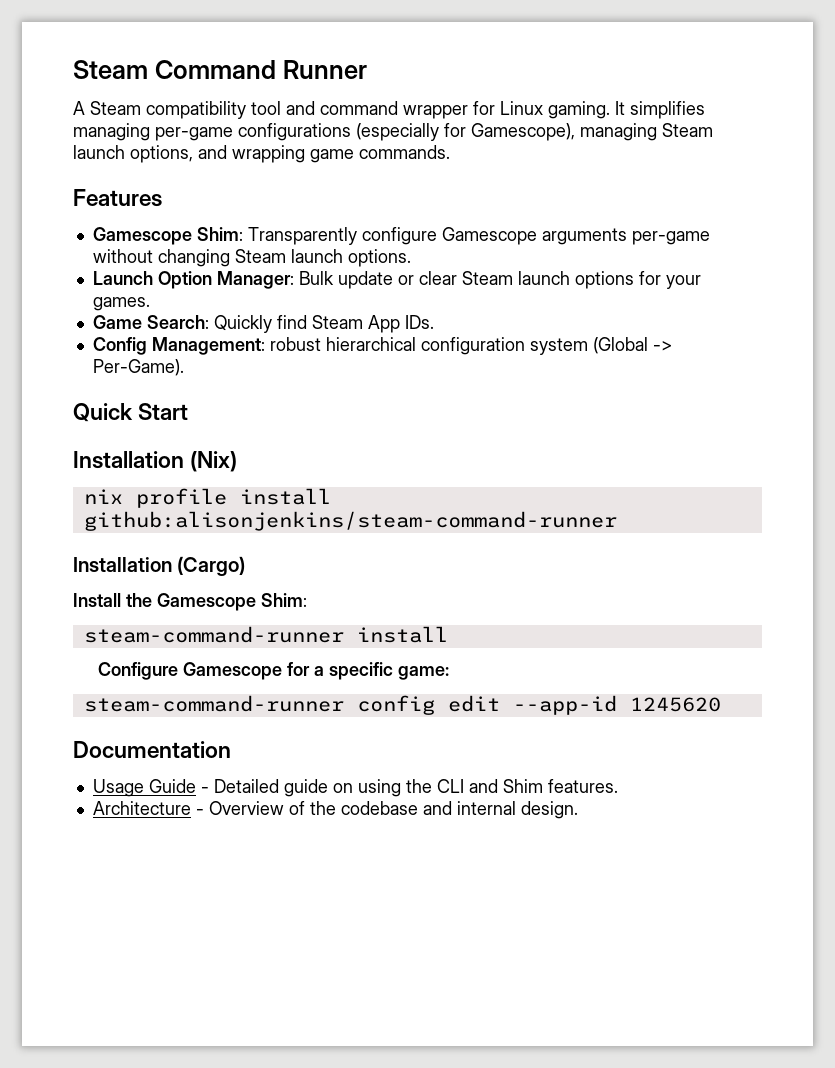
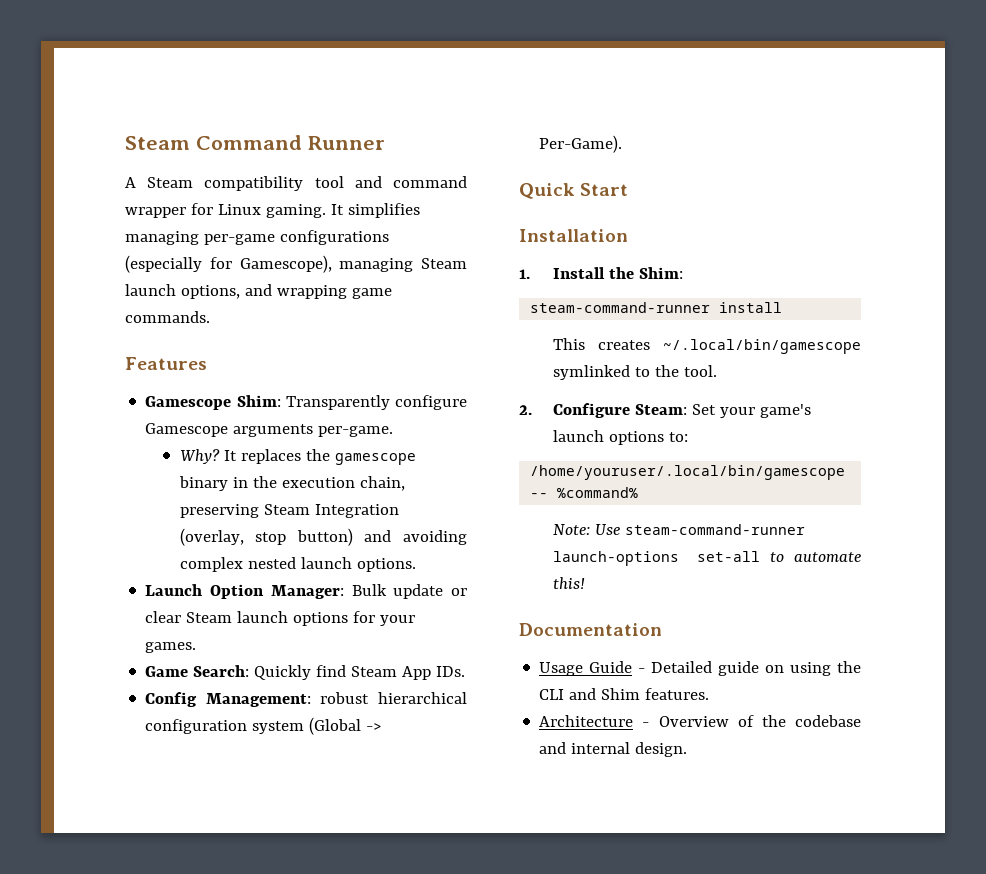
[631,231,710,245] [92,249,286,267] per-game without changing Steam -> [318,426,394,437] [179,449,416,465] [178,476,405,491] [179,504,399,518] [179,528,467,546] [179,557,296,572] per-game. // Why? It replaces the gamescope binary in the execution chain, preserving Steam Integration (overlay, stop button) and avoiding complex nested
[190,451,238,472] [83,488,331,508] [83,511,617,531] [73,556,246,576] (Nix) // nix profile install github:alisonjenkins/steam-command-runner // Installation (Cargo) // -> [519,269,530,279] // 1.
[157,593,256,611] Gamescope -> (635, 273) none
[98,662,450,680] [83,695,721,715] Configure Gamescope for a specific game: // steam-command-runner config edit --app-id 1245620 -> [553,338,861,354] [553,365,718,380] [519,403,812,418] [553,430,689,445] [530,465,846,480] [530,487,639,498] [553,524,806,535] [553,551,861,566] [553,577,586,589] This creates ~/.local/bin/gamescope symlinked to the tool. // 2. Configure Steam: Set your game's launch options to: // /home/youruser/.local/bin/gamescope -- %command% // Note: Use steam-command-runner launch-options set-all to automate this!

